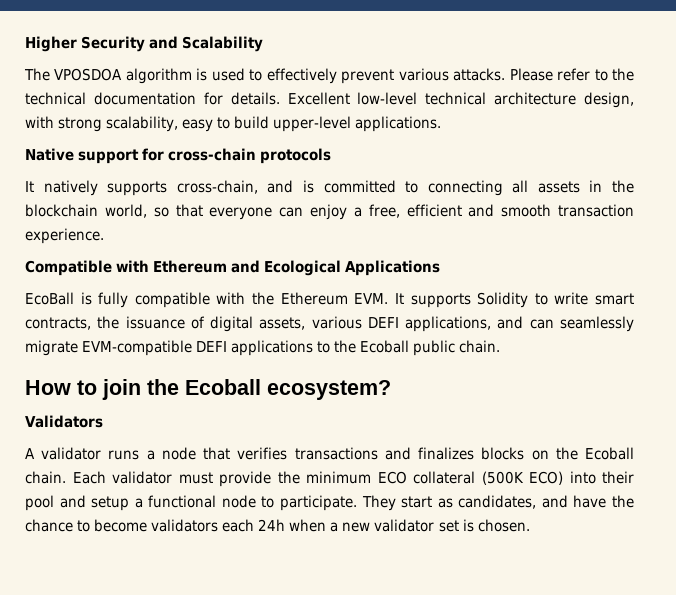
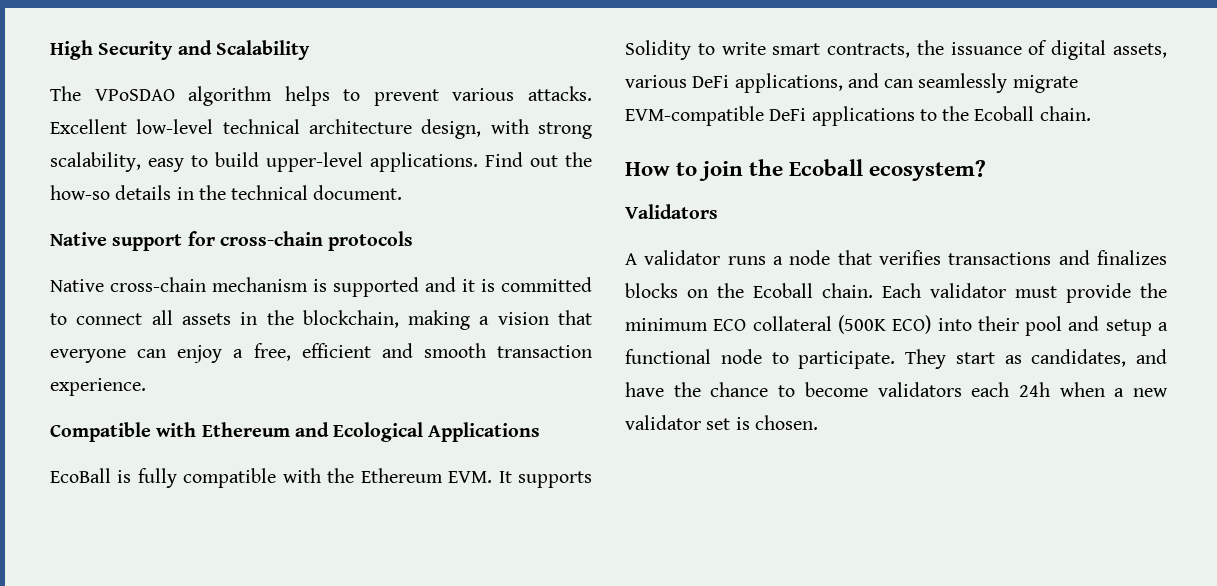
[25,36,77,52] Higher -> [50,40,93,60] High
[54,68,634,84] [25,92,280,105] VPOSDOA algorithm is used to effectively prevent various attacks. Please refer to the technical documentation for details. -> [94,86,592,106] VPoSDAO algorithm helps to prevent various attacks.
(442, 124) none -> [485,152,592,167] [50,185,403,200] Find out the how-so details in the technical document.
[25,180,294,196] It natively supports cross-chain, and -> [50,277,475,297] Native cross-chain mechanism is supported and it
[427,180,503,196] connecting -> [76,313,143,325] connect
[25,204,169,218] blockchain world, so -> [302,310,549,330] blockchain, making a vision
[367,317,399,328] DEFI -> [692,75,730,88] DeFi
[196,341,228,352] DEFI -> [769,108,807,121] DeFi
[413,340,456,356] public -> (1035, 113) none

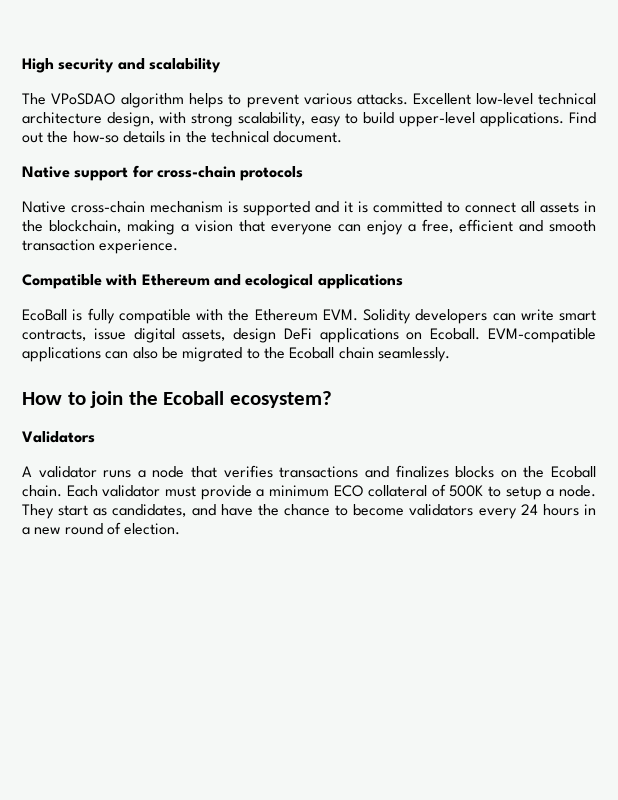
[98,40,310,60] Security and Scalability -> [58,58,221,73] security and scalability
[333,422,541,442] Ecological Applications -> [245,274,403,289] ecological applications
[498,471,593,488] [625,40,1167,60] [625,73,1078,93] [625,106,915,126] It supports Solidity to write smart contracts, the issuance of digital assets, various DeFi applications, and can seamlessly migrate EVM-compatible DeFi applications -> [363,309,596,324] [22,328,596,343] [22,347,243,362] Solidity developers can write smart contracts, issue digital assets, design DeFi applications on Ecoball. EVM-compatible applications can also be migrated
[1039,106,1091,121] chain. -> [338,347,450,362] chain seamlessly.
[1140,283,1167,298] the -> [256,489,265,497] a
[837,315,1168,336] [625,349,896,369] (500K ECO) into their pool and setup a functional node to participate. -> [431,484,596,500] of 500K to setup a node.
[971,382,1168,397] [625,415,818,430] each 24h when a new validator set is chosen. -> [478,504,596,519] [22,522,181,535] every 24 hours in a new round of election.

